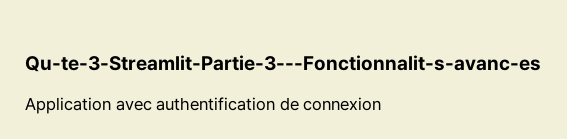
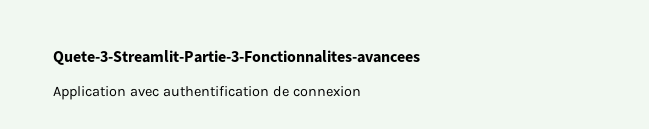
[25,55,541,72] Qu-te-3-Streamlit-Partie-3---Fonctionnalit-s-avanc-es -> [53,50,420,65] Quete-3-Streamlit-Partie-3-Fonctionnalites-avancees

